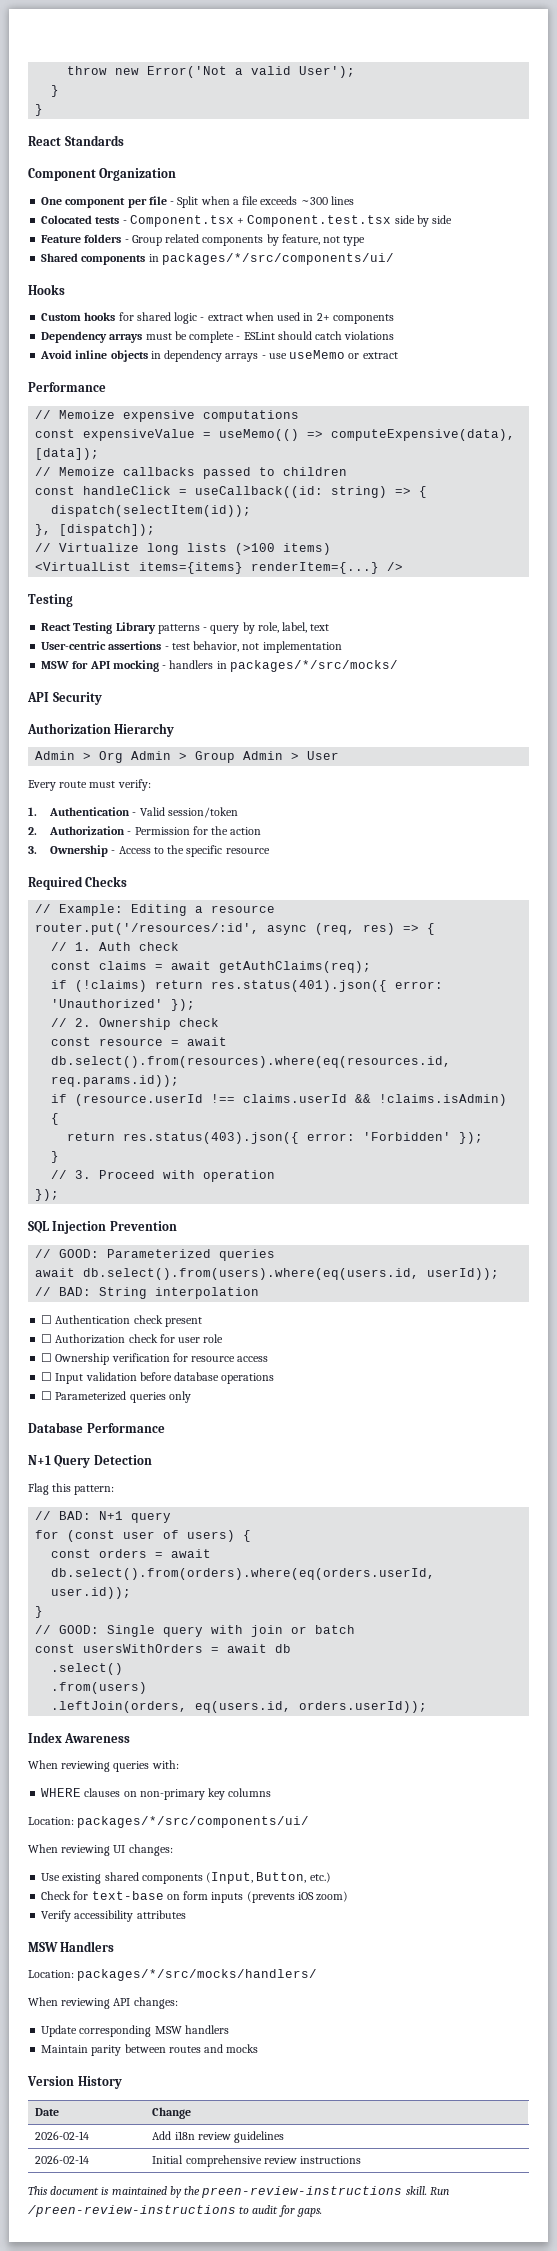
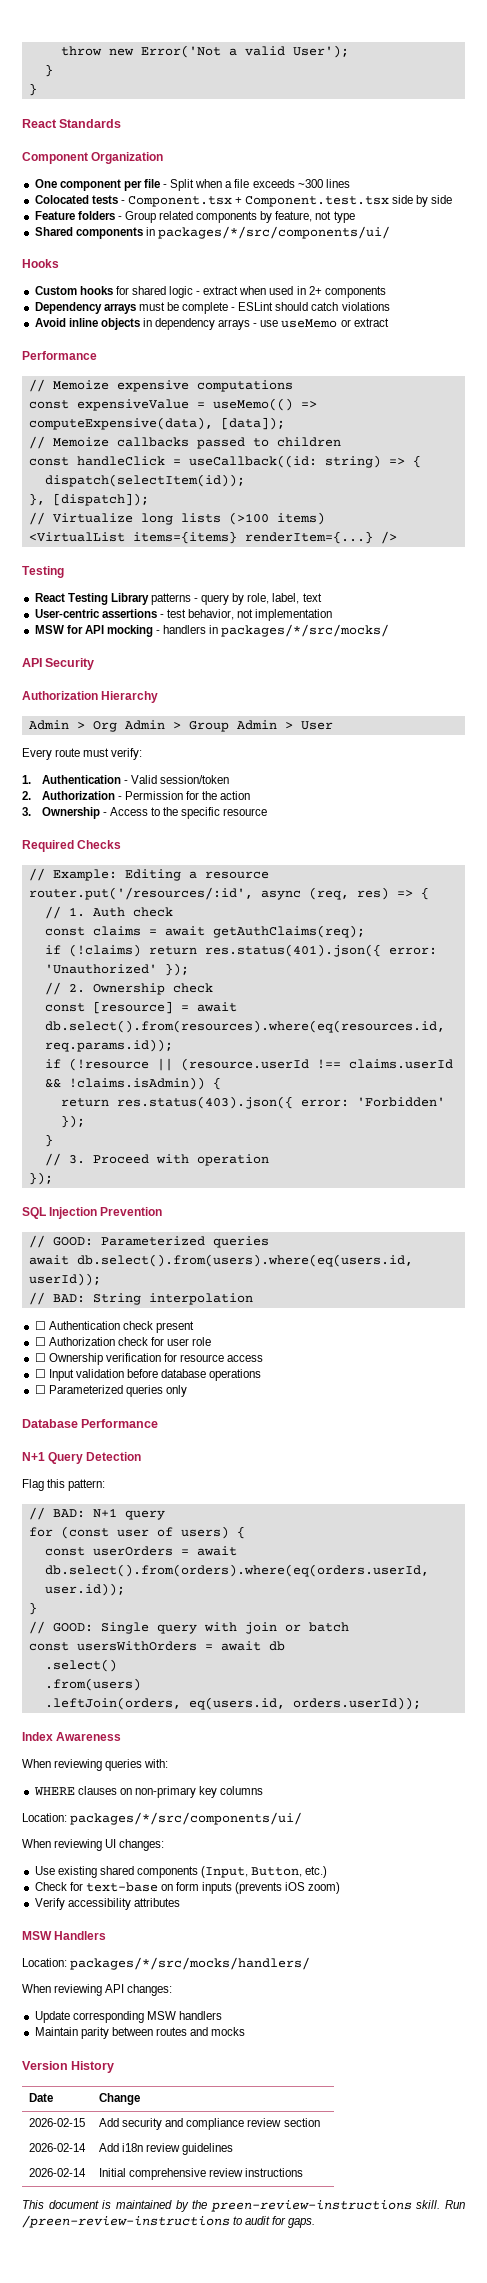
[99,1038,164,1046] resource -> [92,1001,173,1014] [resource]
(68, 1098) none -> [68,1058,173,1071] (!resource ||
[379,1094,508,1106] !claims.isAdmin) -> [68,1077,205,1090] !claims.isAdmin))
[99,1549,148,1558] orders -> [92,1546,173,1556] userOrders
(192, 2113) none -> [28,2118,85,2127] [98,2118,320,2130] // 2026-02-15 | Add security and compliance review section

